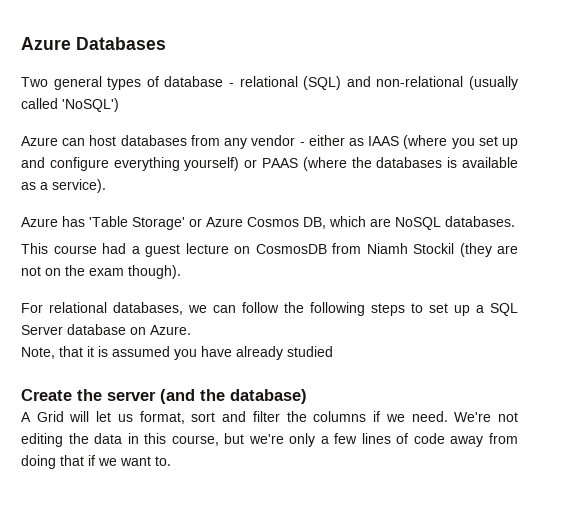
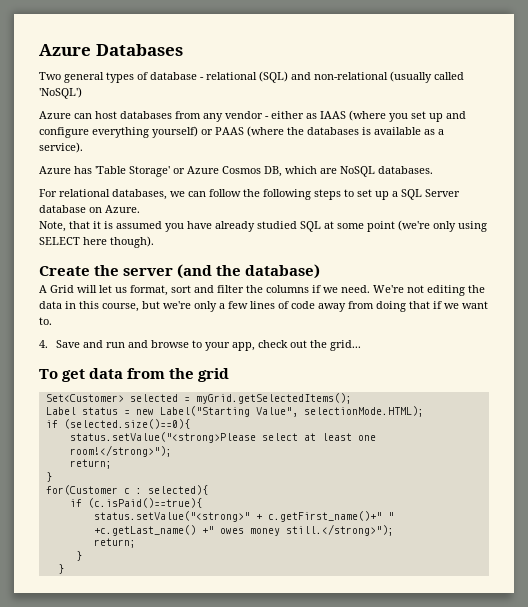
[21,243,518,257] [21,265,181,279] // This course had a guest lecture on CosmosDB from Niamh Stockil (they are not on the exam though). -> (433, 170) none
(333, 351) none -> [300,220,487,232] [39,236,154,248] SQL at some point (we're only using SELECT here though).
(171, 461) none -> [39,340,361,351] [39,368,230,382] [45,393,352,404] [45,406,424,417] [45,419,190,429] [69,432,376,443] [69,445,172,457] [69,459,112,469] [45,472,52,482] [45,485,208,495] [69,498,202,508] [93,511,394,522] [93,524,394,536] [93,538,136,548] [75,551,82,561] [57,564,64,574] // 4. Save and run and browse to your app, check out the grid... // To get data from the grid // Set<Customer> selected = myGrid.getSelectedItems(); // Label status = new Label("Starting Value", selectionMode.HTML); // if (selected.size()==0){ // status.setValue("<strong>Please select at least one room!</strong>"); // return; // } // for(Customer c : selected){ // if (c.isPaid()==true){ // status.setValue("<strong>" + c.getFirst_name()+" " +c.getLast_name() +" owes money still.</strong>"); // return; // } // }

